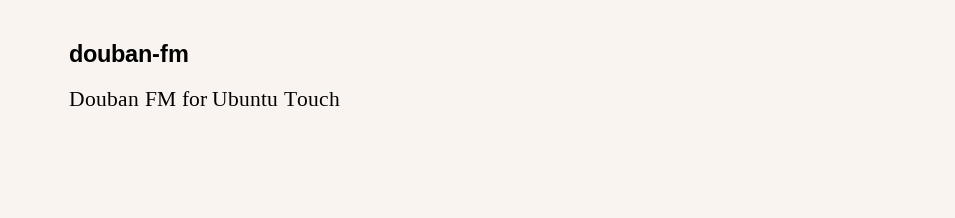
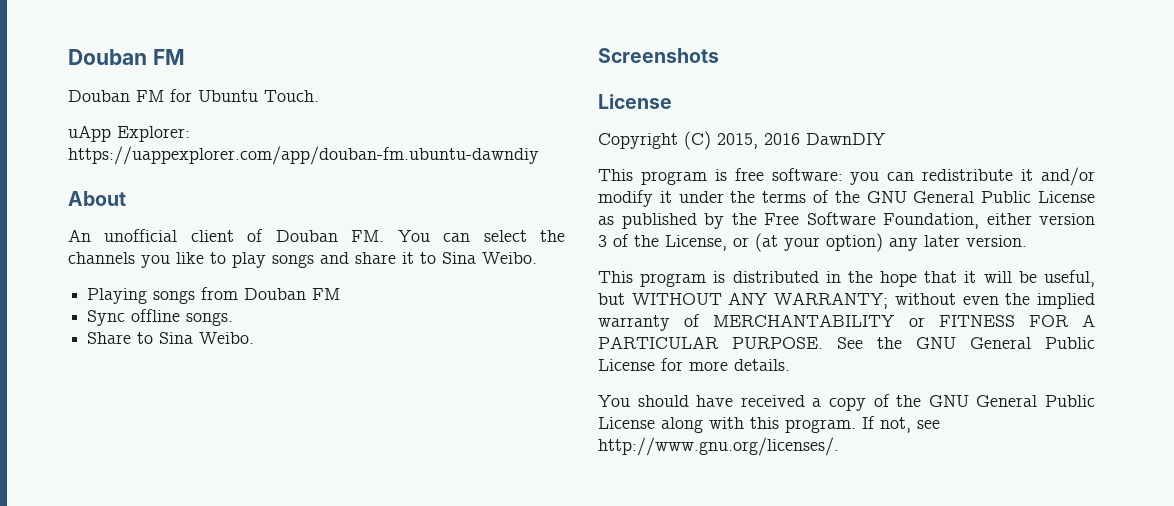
[69,44,189,62] douban-fm -> [68,49,185,65] Douban FM
[284,92,341,106] Touch -> [264,90,319,102] [68,125,190,142] [68,146,539,165] [68,191,126,206] [68,229,566,242] [68,252,537,268] [87,287,341,304] [87,309,234,326] [87,332,255,344] [598,48,719,63] [598,94,672,109] [598,131,886,150] [598,167,1095,186] [598,190,1095,207] [598,212,1095,229] [598,233,1027,252] [598,270,1095,287] [598,292,1095,309] [598,314,1095,331] [598,336,1095,349] [598,358,790,371] [598,394,1095,411] [598,416,940,433] [598,437,839,456] Touch. // uApp Explorer: https://uappexplorer.com/app/douban-fm.ubuntu-dawndiy // About // An unofficial client of Douban FM. You can select the channels you like to play songs and share it to Sina Weibo. // Playing songs from Douban FM // Sync offline songs. // Share to Sina Weibo. // Screenshots // License // Copyright (C) 2015, 2016 DawnDIY // This program is free software: you can redistribute it and/or modify it under the terms of the GNU General Public License as published by the Free Software Foundation, either version 3 of the License, or (at your option) any later version. // This program is distributed in the hope that it will be useful, but WITHOUT ANY WARRANTY; without even the implied warranty of MERCHANTABILITY or FITNESS FOR A PARTICULAR PURPOSE. See the GNU General Public License for more details. // You should have received a copy of the GNU General Public License along with this program. If not, see http://www.gnu.org/licenses/.

